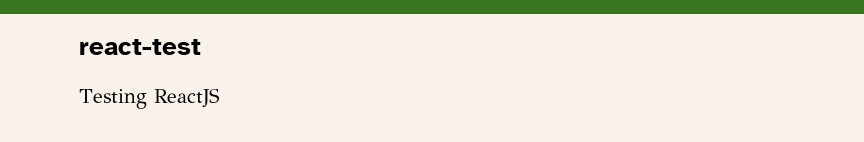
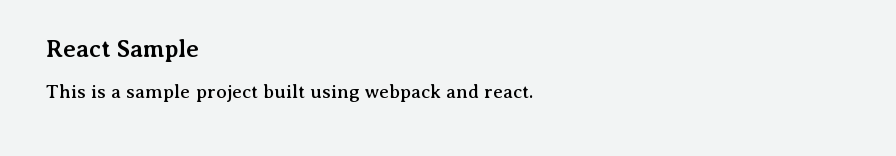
[79,39,201,55] [79,88,220,109] react-test // Testing ReactJS -> [46,39,200,62] [46,84,534,102] React Sample // This is a sample project built using webpack and react.

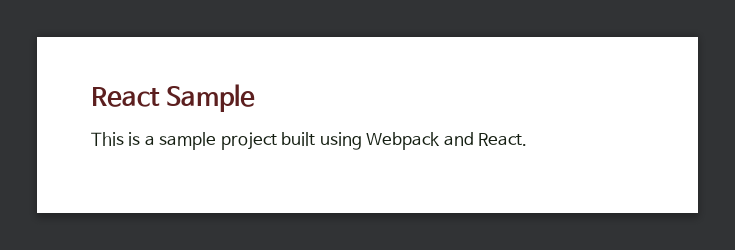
[364,84,534,102] webpack and react. -> [366,132,528,150] Webpack and React.

